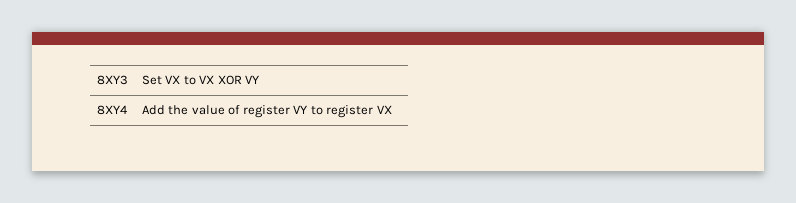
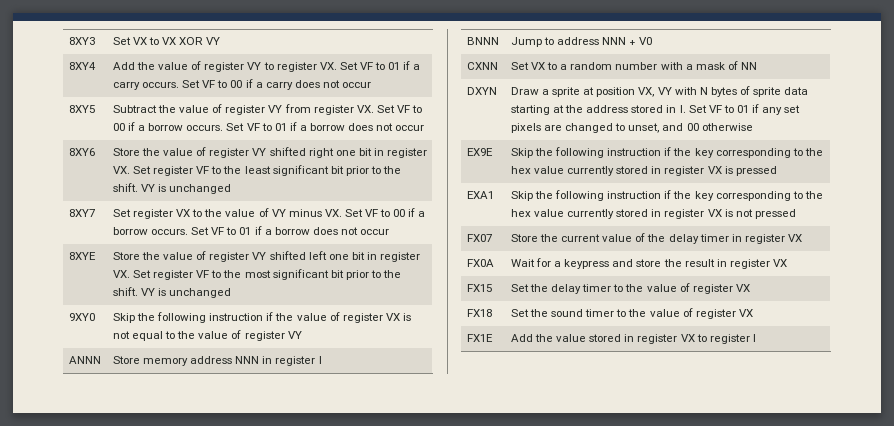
[376,105,392,114] VX -> [319,61,421,70] [112,79,372,90] [68,105,95,113] [112,104,423,115] [112,122,425,131] [68,148,95,156] [112,147,428,158] [112,165,402,176] [112,183,232,194] [68,209,95,217] [112,208,426,219] [112,226,390,235] [68,252,96,260] [112,251,421,262] [112,269,402,280] [112,287,232,298] [68,313,95,321] [112,312,411,323] [112,330,302,341] [68,356,101,364] [112,356,322,366] [466,37,499,45] [510,37,653,47] [466,62,498,70] [510,61,757,70] [466,87,497,95] [510,86,809,97] [510,104,801,115] [510,123,753,133] [466,148,493,156] [510,147,823,158] [510,166,777,176] [466,191,494,199] [510,190,823,201] [510,209,796,219] [466,234,492,242] [510,233,802,244] [466,259,494,267] [510,258,787,269] [466,284,492,292] [510,283,750,294] [466,309,492,317] [510,308,753,319] [466,334,493,342] [510,334,756,344] VX. Set VF to 01 if a carry occurs. Set VF to 00 if a carry does not occur // 8XY5 | Subtract the value of register VY from register VX. Set VF to 00 if a borrow occurs. Set VF to 01 if a borrow does not occur // 8XY6 | Store the value of register VY shifted right one bit in register VX. Set register VF to the least significant bit prior to the shift. VY is unchanged // 8XY7 | Set register VX to the value of VY minus VX. Set VF to 00 if a borrow occurs. Set VF to 01 if a borrow does not occur // 8XYE | Store the value of register VY shifted left one bit in register VX. Set register VF to the most significant bit prior to the shift. VY is unchanged // 9XY0 | Skip the following instruction if the value of register VX is not equal to the value of register VY // ANNN | Store memory address NNN in register I // BNNN | Jump to address NNN + V0 // CXNN | Set VX to a random number with a mask of NN // DXYN | Draw a sprite at position VX, VY with N bytes of sprite data starting at the address stored in I. Set VF to 01 if any set pixels are changed to unset, and 00 otherwise // EX9E | Skip the following instruction if the key corresponding to the hex value currently stored in register VX is pressed // EXA1 | Skip the following instruction if the key corresponding to the hex value currently stored in register VX is not pressed // FX07 | Store the current value of the delay timer in register VX // FX0A | Wait for a keypress and store the result in register VX // FX15 | Set the delay timer to the value of register VX // FX18 | Set the sound timer to the value of register VX // FX1E | Add the value stored in register VX to register I

